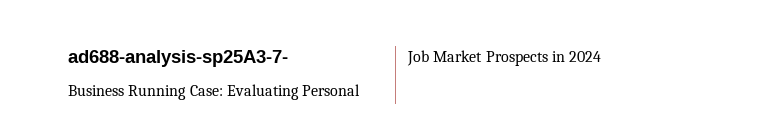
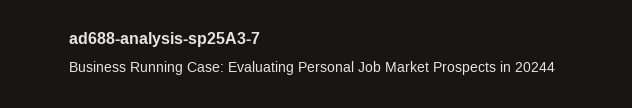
[68,50,288,67] ad688-analysis-sp25A3-7- -> [69,32,260,47] ad688-analysis-sp25A3-7
[569,51,602,62] 2024 -> [515,62,555,72] 20244

